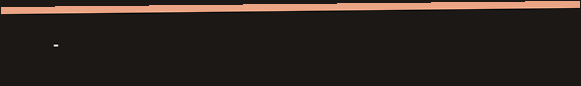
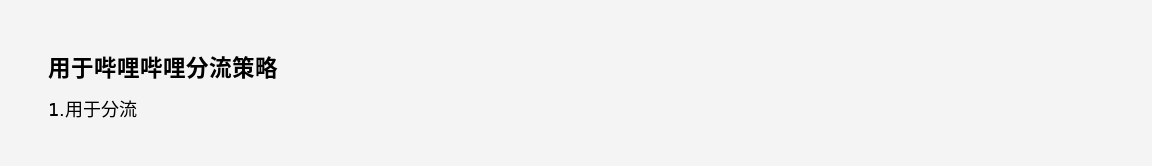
[53,44,60,51] - -> [48,56,278,79] [48,100,137,118] 用于哔哩哔哩分流策略 // 1.用于分流

